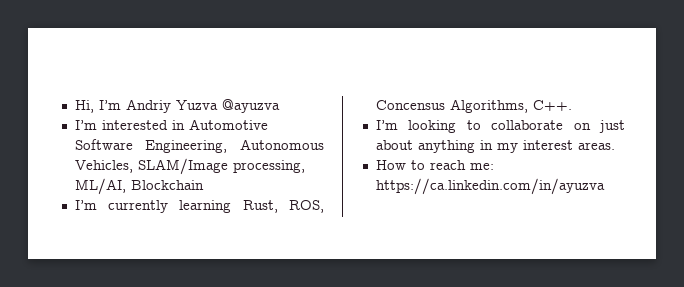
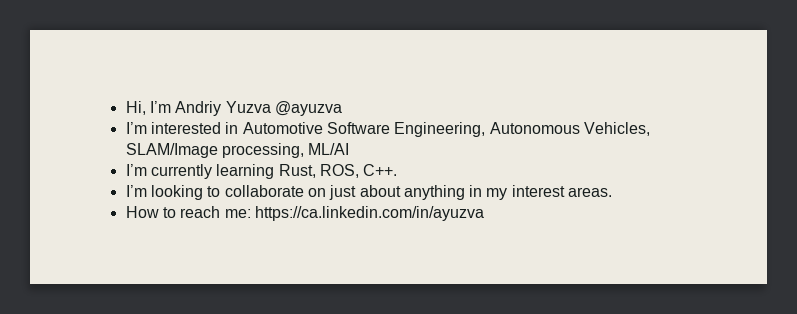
[74,178,204,195] ML/AI, Blockchain -> [308,143,350,155] ML/AI
[375,99,528,113] Concensus Algorithms, -> (359, 171) none

